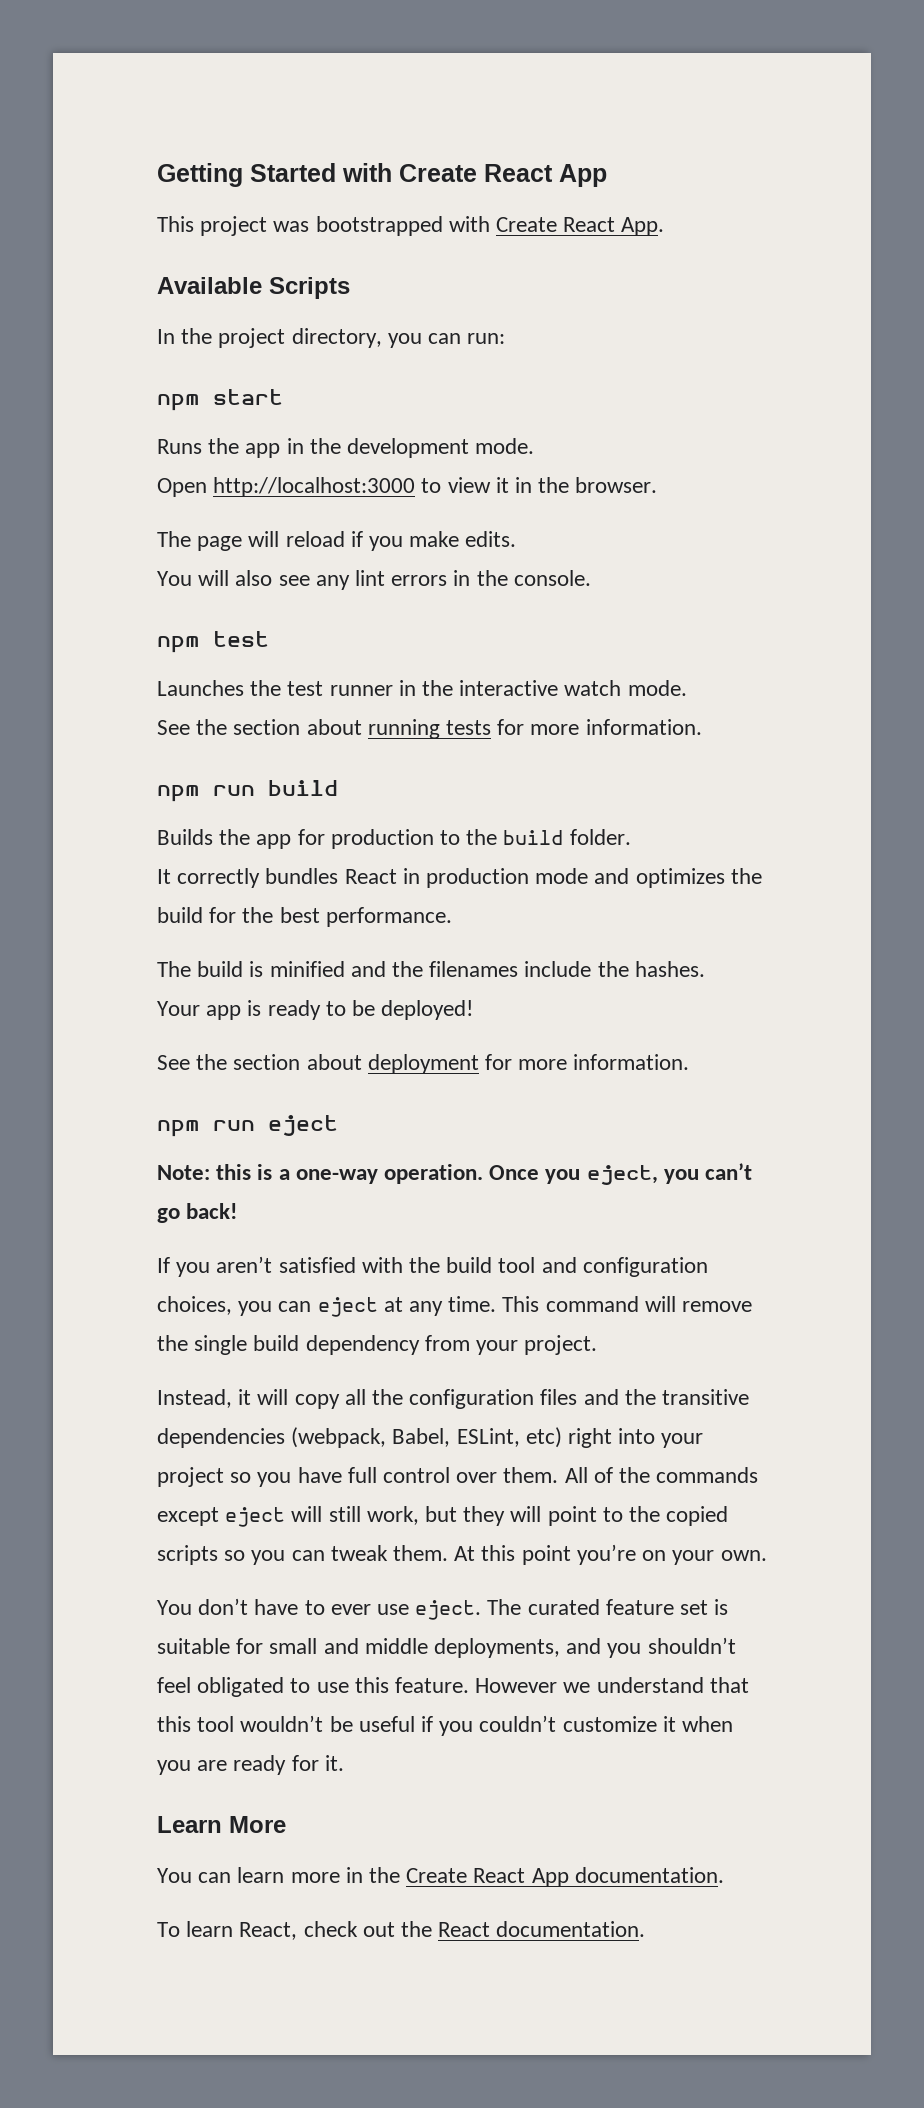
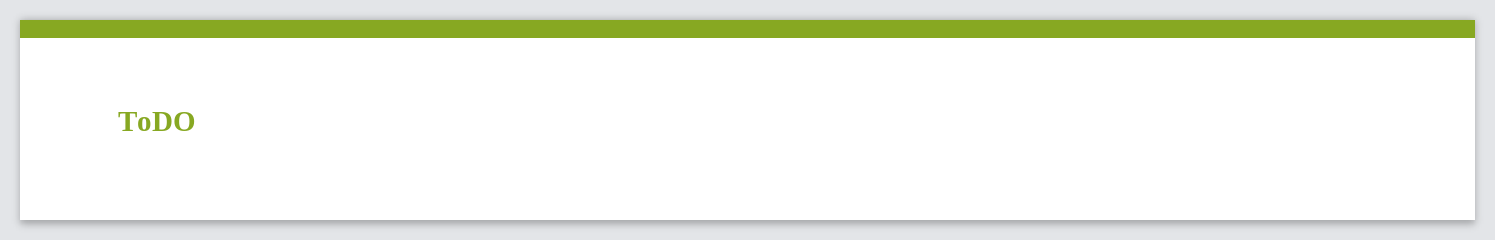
[157,163,607,187] [157,216,665,236] [157,277,350,299] [157,328,506,348] [157,389,283,411] [157,438,535,458] [157,477,658,497] [157,531,517,551] [157,570,591,590] [157,631,269,653] [157,680,687,696] [157,719,702,739] [157,780,338,802] [157,829,631,849] [157,868,762,888] [157,907,452,927] [157,961,705,977] [157,1000,474,1020] [157,1054,690,1074] [157,1115,338,1137] [157,1163,753,1185] [157,1203,238,1223] [157,1256,708,1277] [157,1296,753,1317] [157,1335,598,1355] [157,1389,750,1409] [157,1427,704,1448] [157,1467,759,1487] [157,1506,729,1527] [157,1544,767,1565] [157,1598,729,1620] [157,1637,736,1658] [157,1677,749,1697] [157,1715,734,1736] [157,1755,344,1775] [157,1816,286,1833] [157,1867,724,1887] [157,1921,646,1940] Getting Started with Create React App // This project was bootstrapped with Create React App. // Available Scripts // In the project directory, you can run: // npm start // Runs the app in the development mode. // Open http://localhost:3000 to view it in the browser. // The page will reload if you make edits. // You will also see any lint errors in the console. // npm test // Launches the test runner in the interactive watch mode. // See the section about running tests for more information. // npm run build // Builds the app for production to the build folder. // It correctly bundles React in production mode and optimizes the build for the best performance. // The build is minified and the filenames include the hashes. // Your app is ready to be deployed! // See the section about deployment for more information. // npm run eject // Note: this is a one-way operation. Once you eject, you can’t go back! // If you aren’t satisfied with the build tool and configuration choices, you can eject at any time. This command will remove the single build dependency from your project. // Instead, it will copy all the configuration files and the transitive dependencies (webpack, Babel, ESLint, etc) right into your project so you have full control over them. All of the commands except eject will still work, but they will point to the copied scripts so you can tweak them. At this point you’re on your own. // You don’t have to ever use eject. The curated feature set is suitable for small and middle deployments, and you shouldn’t feel obligated to use this feature. However we understand that this tool wouldn’t be useful if you couldn’t customize it when you are ready for it. // Learn More // You can learn more in the Create React App documentation. // To learn React, check out the React documentation. -> [118,112,196,131] ToDO

